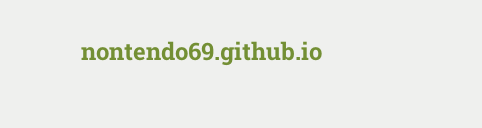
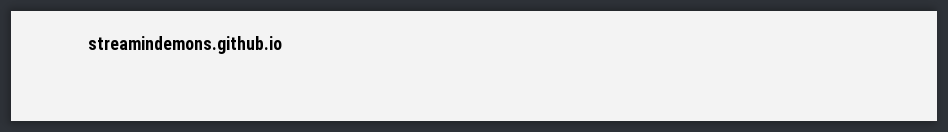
[81,41,322,66] nontendo69.github.io -> [88,36,282,54] streamindemons.github.io

